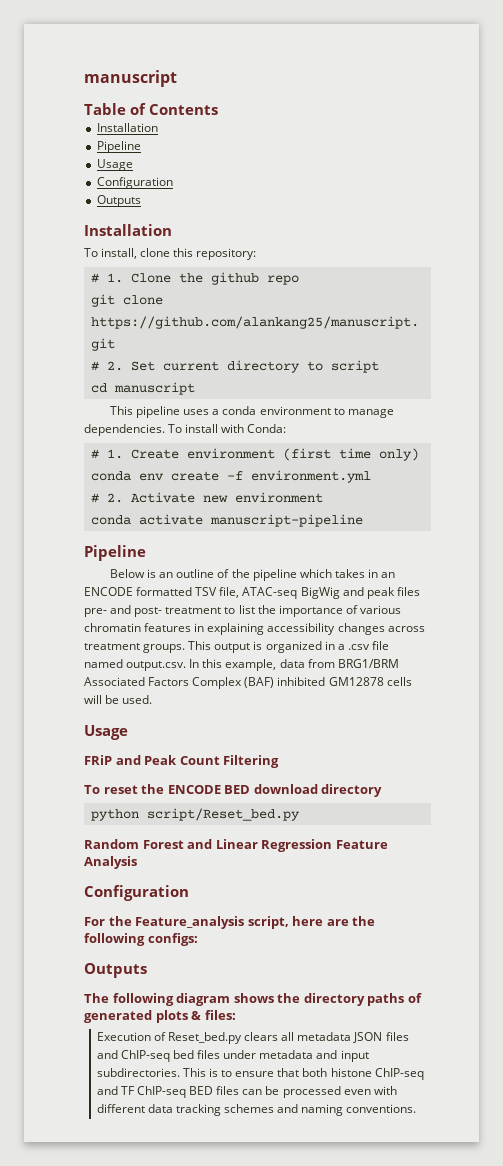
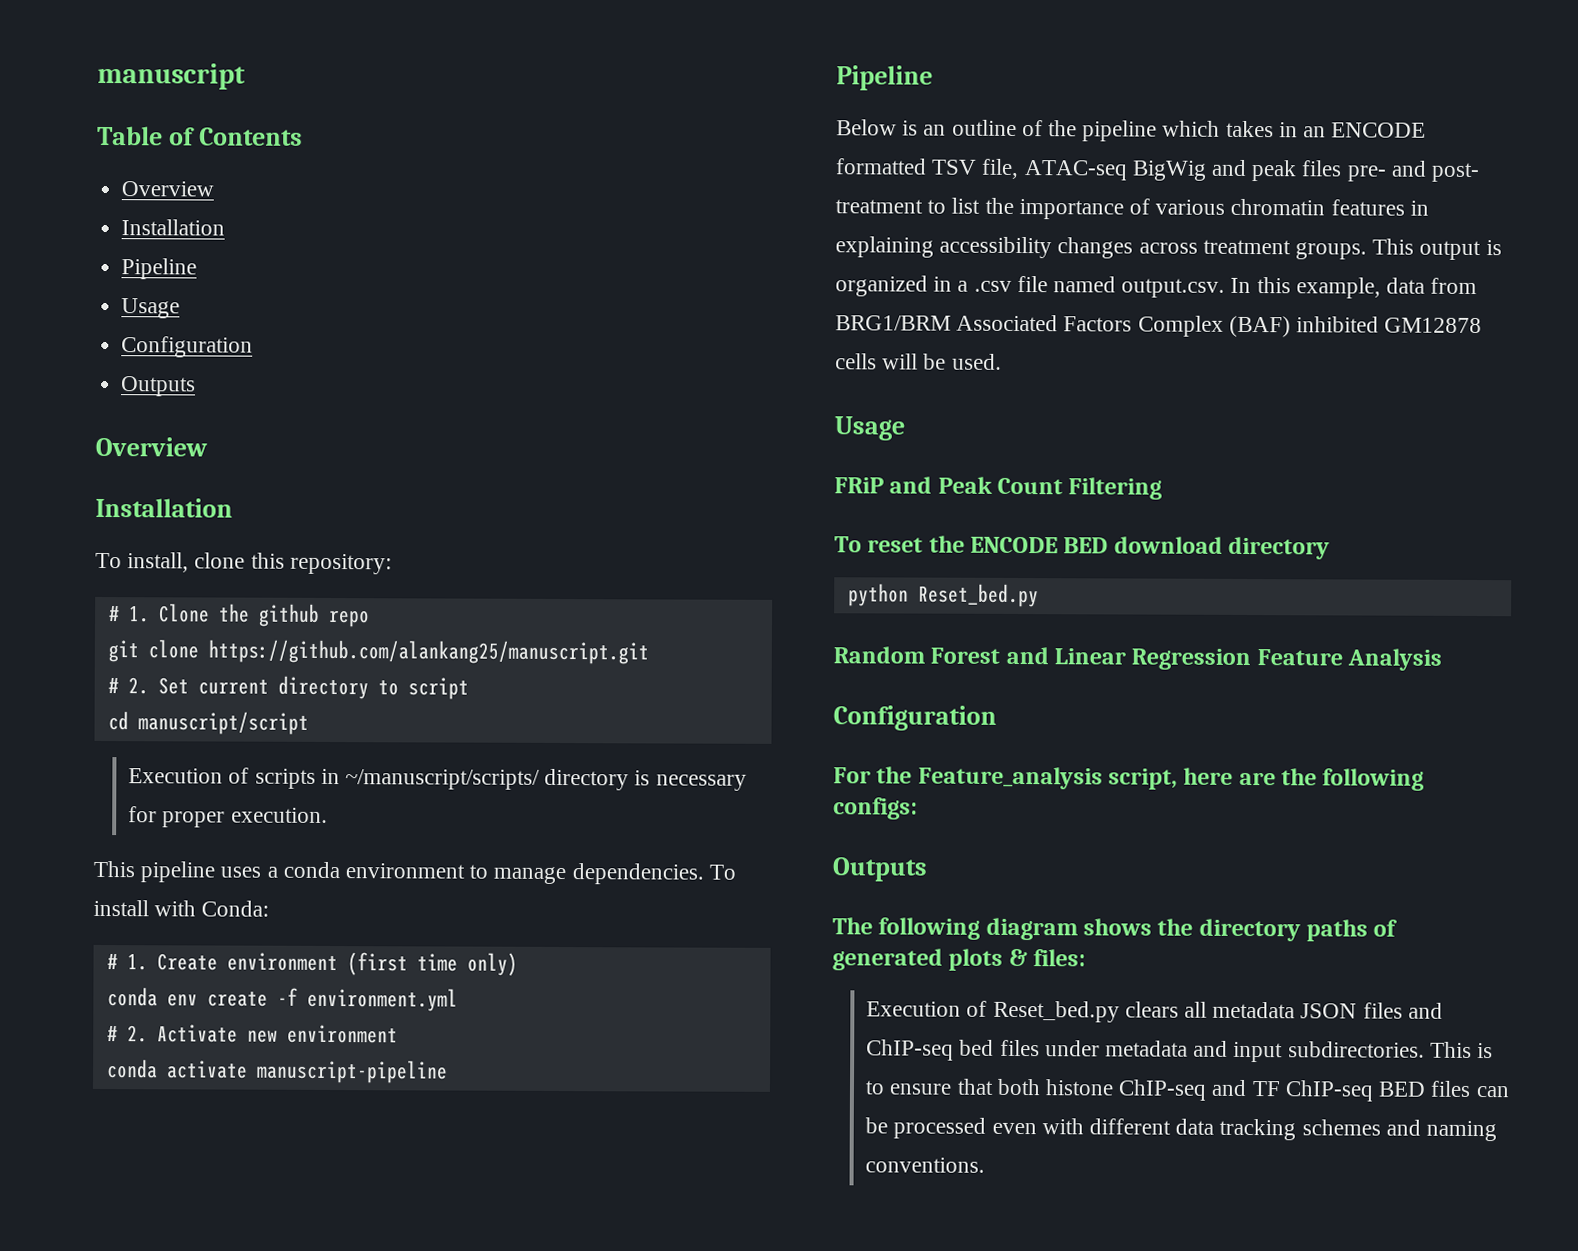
(218, 109) none -> [121,181,215,197] // Overview
(141, 201) none -> [95,436,208,457] // Overview
[113,382,195,395] manuscript -> [137,711,309,735] [128,767,747,791] [128,806,328,828] manuscript/script // Execution of scripts in ~/manuscript/scripts/ directory is necessary for proper execution.
[146,808,300,821] script/Reset_bed.py -> [917,583,1039,608] Reset_bed.py

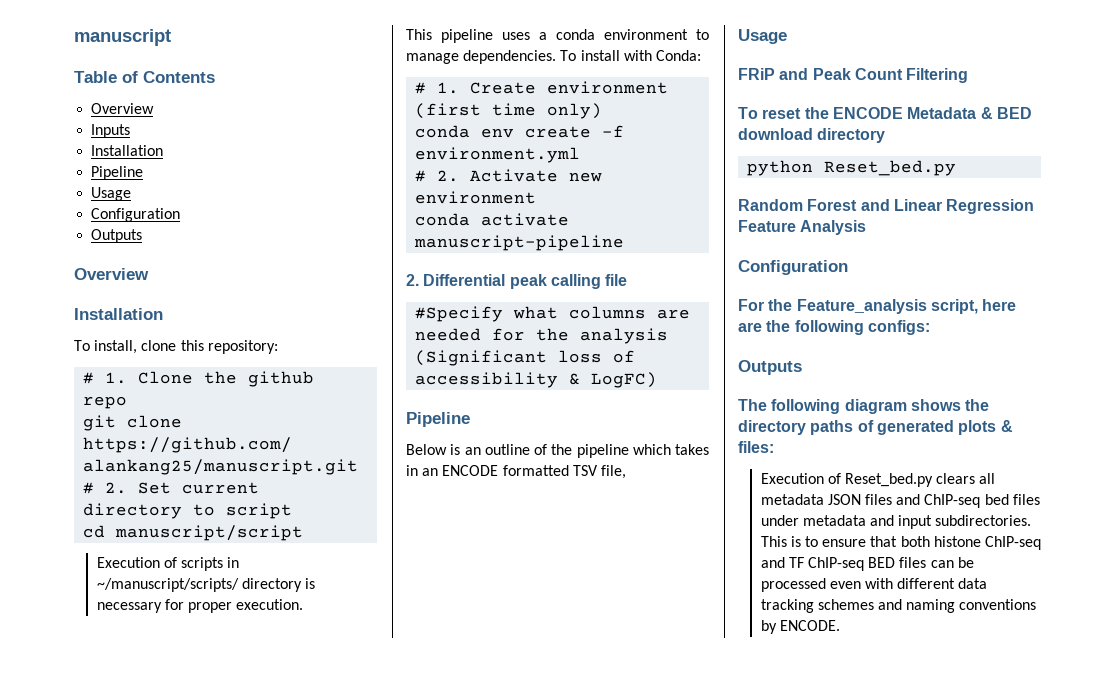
(215, 189) none -> [91,124,131,138] // Inputs
(448, 1071) none -> [406,274,628,289] [415,306,691,322] [415,328,669,344] [415,350,636,366] [415,372,658,388] // 2. Differential peak calling file // #Specify what columns are needed for the analysis (Significant loss of accessibility & LogFC)
[1023,159,1481,183] [835,197,1429,220] [835,236,1502,261] [835,275,1478,299] [835,314,1483,338] [835,353,1002,370] ATAC-seq BigWig and peak files pre- and post- treatment to list the importance of various chromatin features in explaining accessibility changes across treatment groups. This output is organized in a .csv file named output.csv. In this example, data from BRG1/BRM Associated Factors Complex (BAF) inhibited GM12878 cells will be used. -> (626, 472) none
(1059, 545) none -> [907,107,993,119] Metadata &
[865,1157,986,1173] conventions. -> [959,599,1037,610] [760,620,840,634] conventions by ENCODE.

